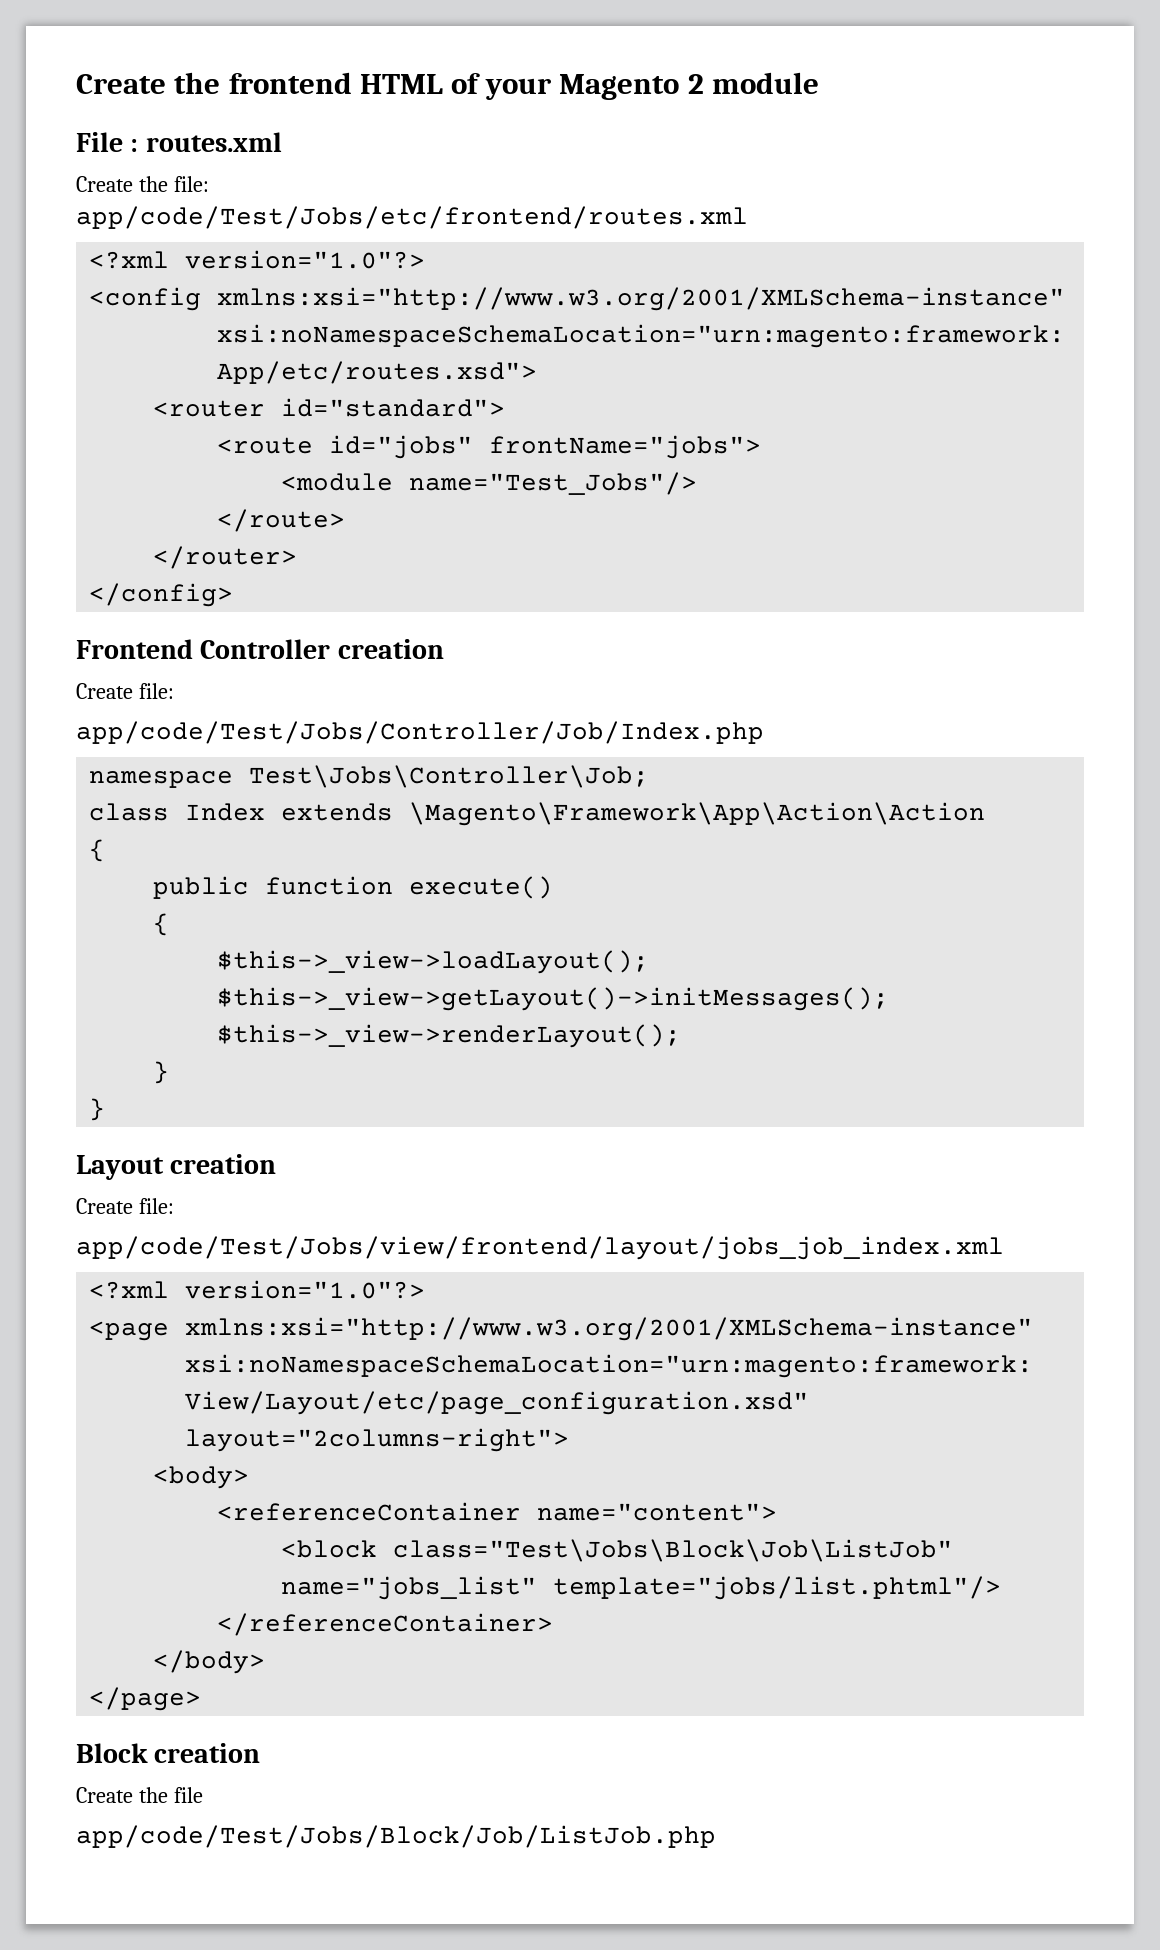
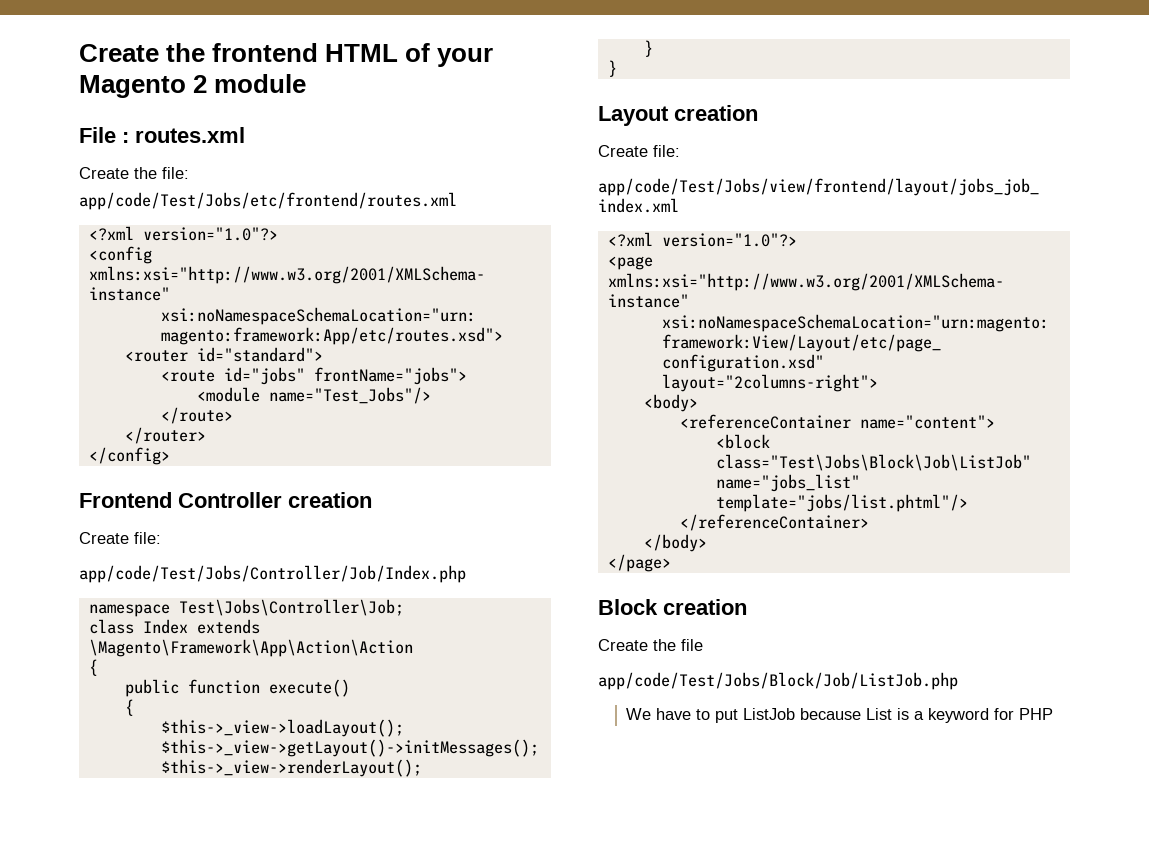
(716, 1836) none -> [626,708,1054,723] // We have to put ListJob because List is a keyword for PHP

